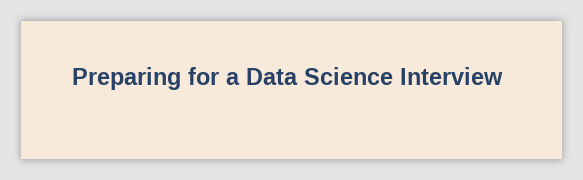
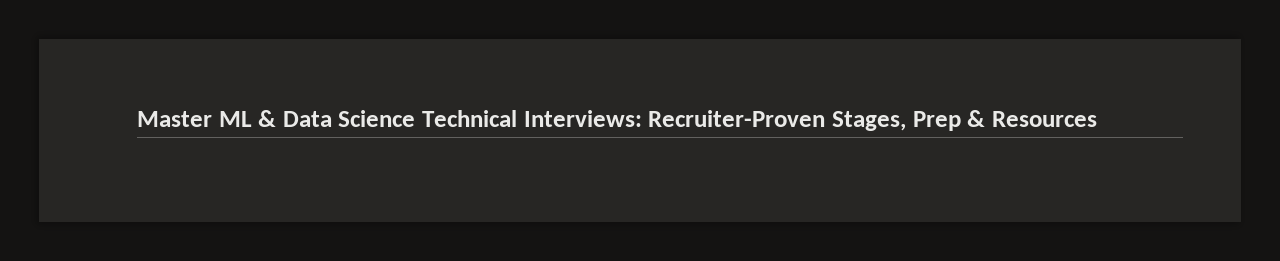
[72,67,503,90] Preparing for a Data Science Interview -> [137,110,1097,131] Master ML & Data Science Technical Interviews: Recruiter-Proven Stages, Prep & Resources

